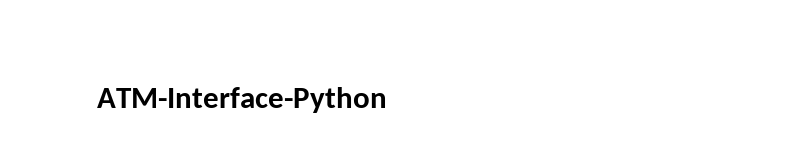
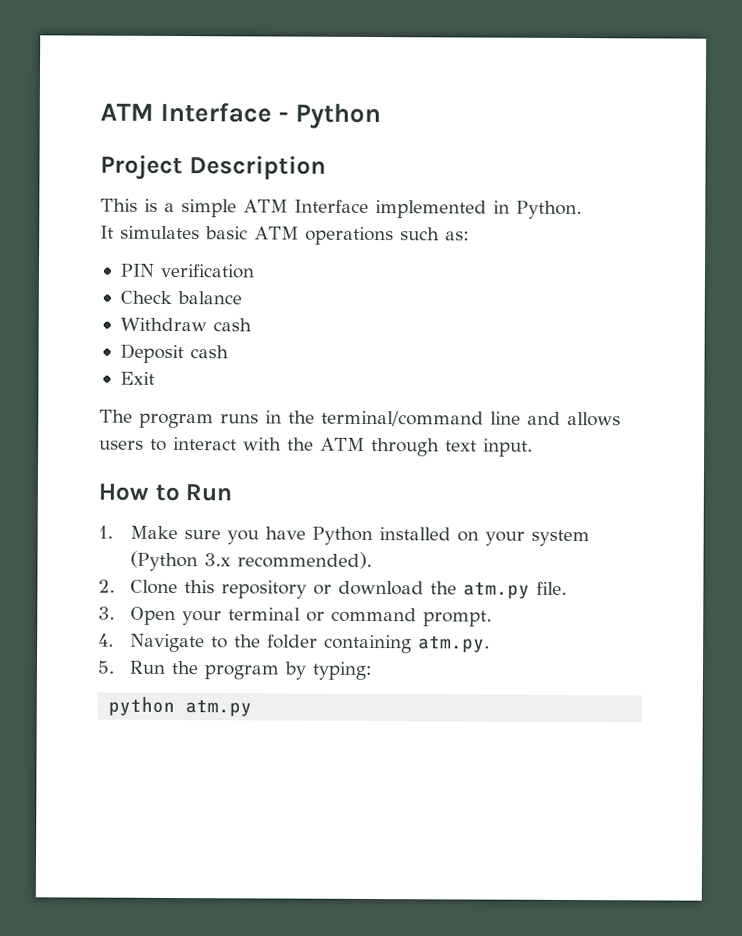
[97,87,387,113] ATM-Interface-Python -> [100,101,382,130] [100,154,326,181] [100,198,582,220] [100,225,470,246] [119,263,255,279] [119,290,242,305] [119,317,252,332] [119,343,229,364] [119,371,155,385] [99,409,621,429] [99,436,533,457] [98,483,233,502] [98,525,590,547] [129,550,372,572] [98,579,567,599] [98,606,492,627] [98,633,490,654] [97,660,373,681] [108,696,253,717] ATM Interface - Python // Project Description // This is a simple ATM Interface implemented in Python. // It simulates basic ATM operations such as: // PIN verification // Check balance // Withdraw cash // Deposit cash // Exit // The program runs in the terminal/command line and allows users to interact with the ATM through text input. // How to Run // 1. Make sure you have Python installed on your system (Python 3.x recommended). // 2. Clone this repository or download the atm.py file. // 3. Open your terminal or command prompt. // 4. Navigate to the folder containing atm.py. // 5. Run the program by typing: // python atm.py

